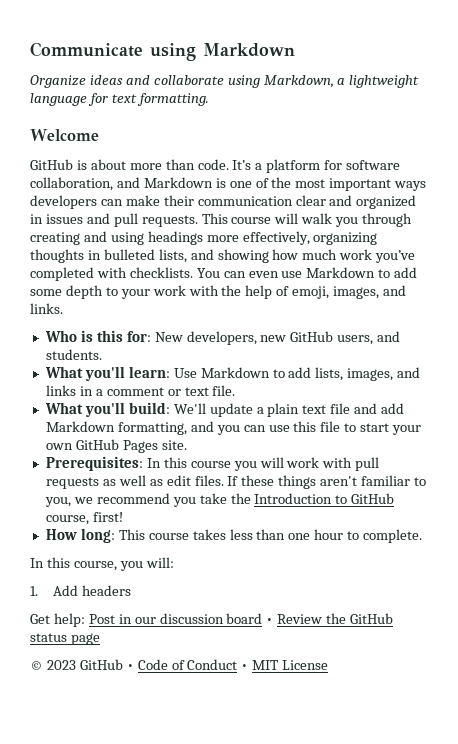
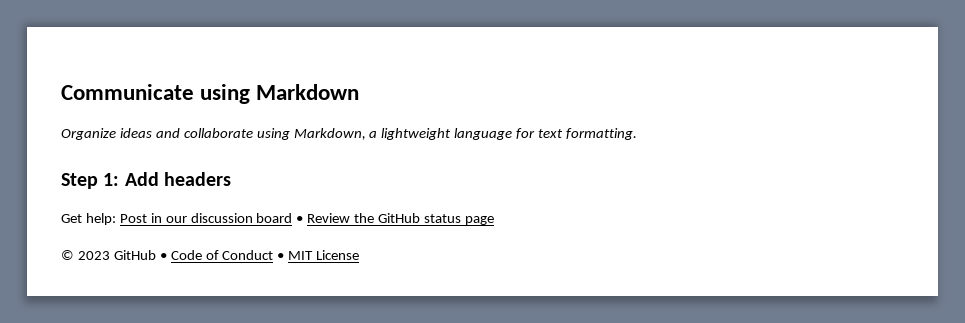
[30,129,99,141] [30,159,401,173] [30,177,427,191] [30,195,417,209] [30,213,413,227] [30,231,378,245] [30,249,416,263] [30,267,418,281] [30,285,407,299] [30,303,63,314] [44,330,401,345] [45,349,102,360] [44,366,421,381] [45,385,236,396] [44,402,405,417] [45,421,422,435] [45,439,187,453] [45,456,380,471] [45,475,427,489] [44,493,395,507] [45,512,123,525] [45,528,423,543] [30,557,174,571] [30,586,38,596] Welcome // GitHub is about more than code. It’s a platform for software collaboration, and Markdown is one of the most important ways developers can make their communication clear and organized in issues and pull requests. This course will walk you through creating and using headings more effectively, organizing thoughts in bulleted lists, and showing how much work you’ve completed with checklists. You can even use Markdown to add some depth to your work with the help of emoji, images, and links. // Who is this for: New developers, new GitHub users, and students. // What you'll learn: Use Markdown to add lists, images, and links in a comment or text file. // What you'll build: We'll update a plain text file and add Markdown formatting, and you can use this file to start your own GitHub Pages site. // Prerequisites: In this course you will work with pull requests as well as edit files. If these things aren't familiar to you, we recommend you take the Introduction to GitHub course, first! // How long: This course takes less than one hour to complete. // In this course, you will: // 1. -> [61,173,120,189] Step 1:

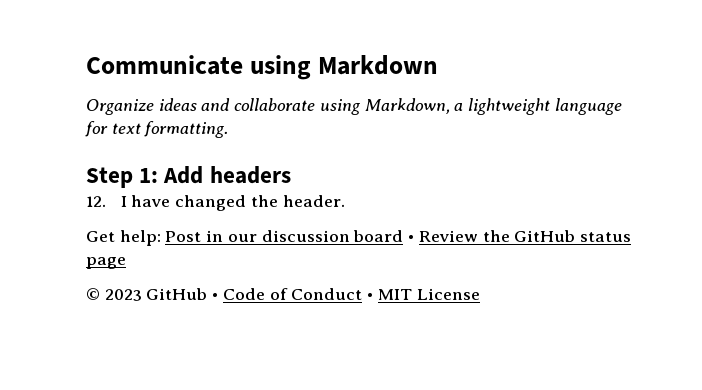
(231, 179) none -> [86,195,345,211] // 12. I have changed the header.

